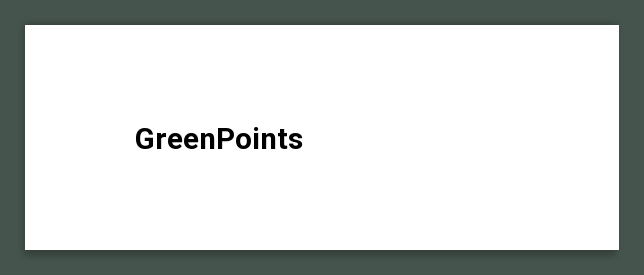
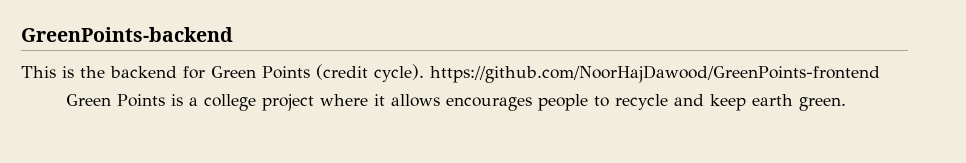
[135,127,303,149] GreenPoints -> [21,27,233,42] [21,64,880,83] [66,94,847,111] GreenPoints-backend // This is the backend for Green Points (credit cycle). https://github.com/NoorHajDawood/GreenPoints-frontend // Green Points is a college project where it allows encourages people to recycle and keep earth green.

